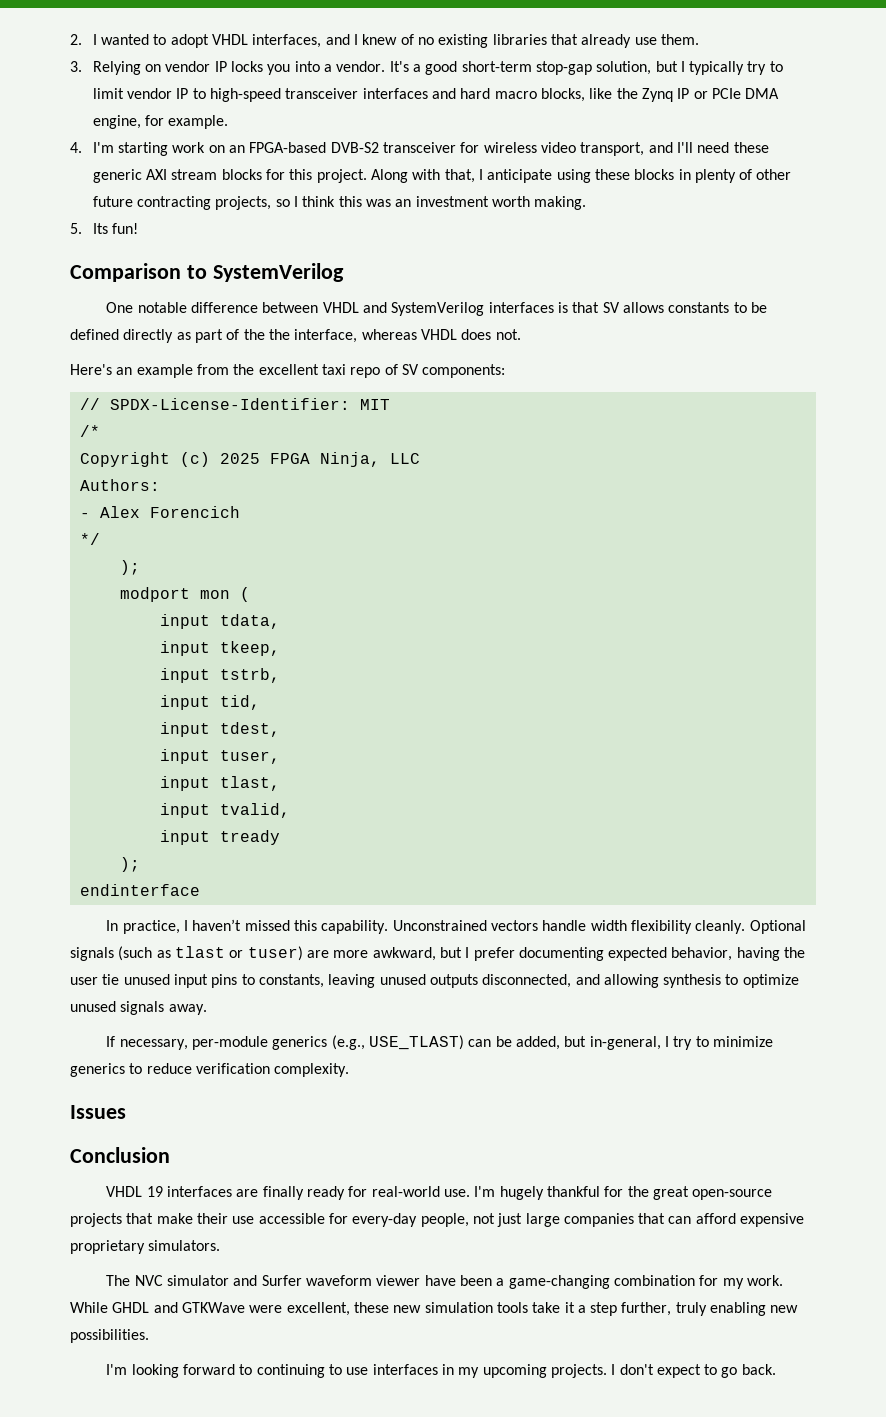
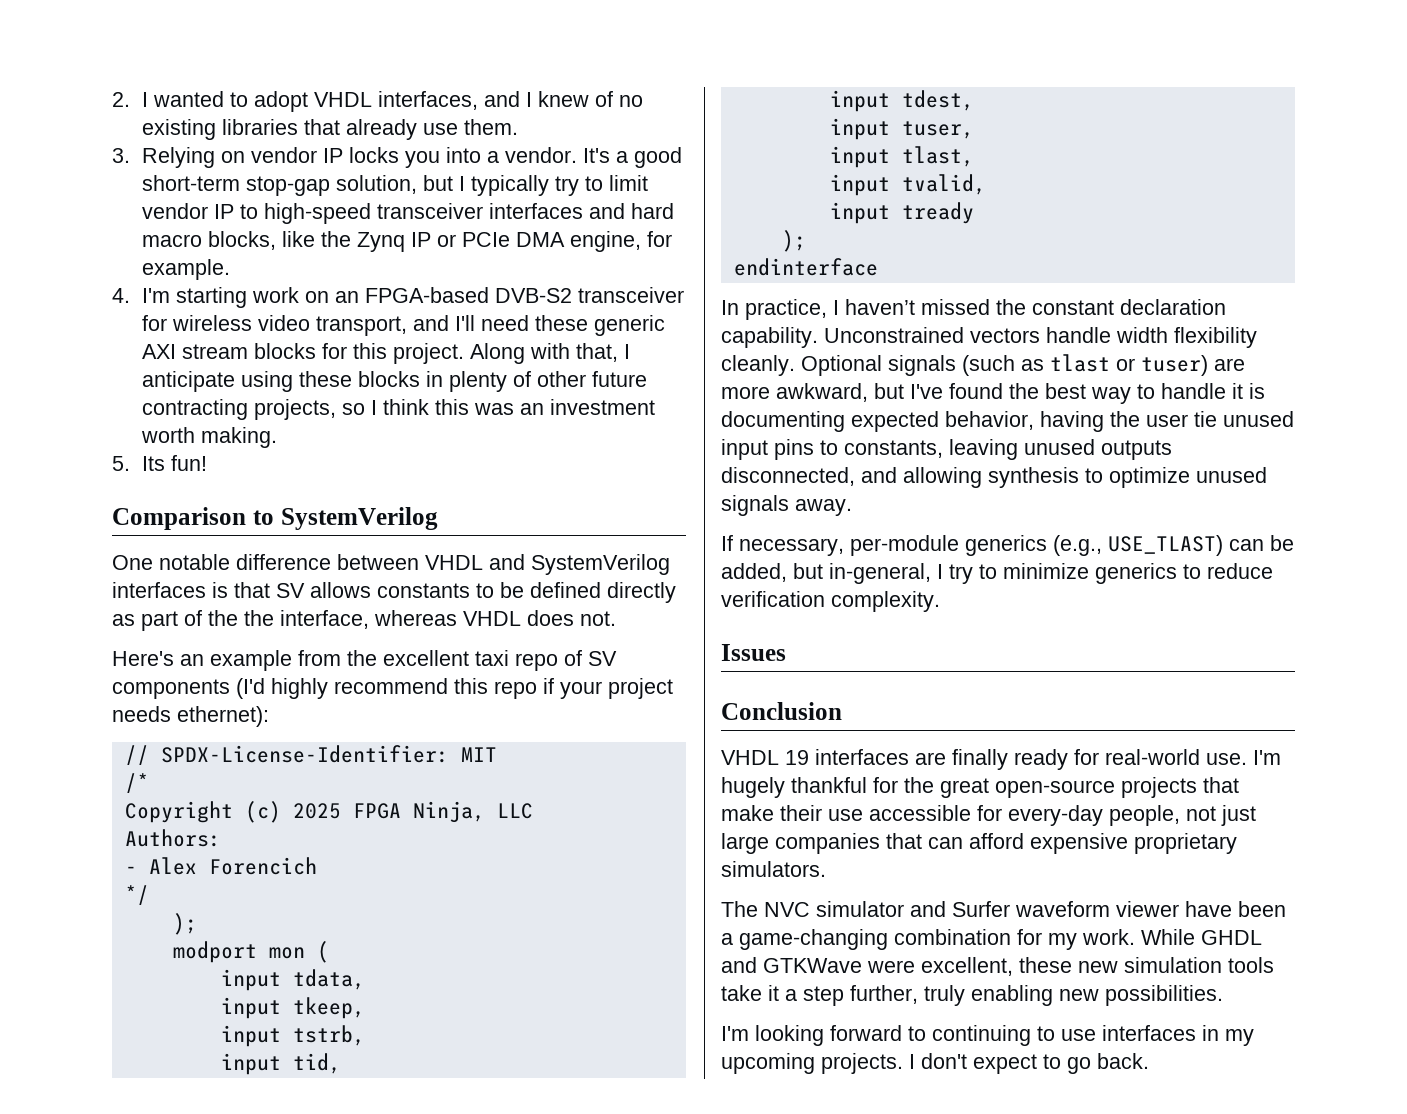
[422,364,506,378] components: -> [112,678,673,699] [112,706,269,727] components (I'd highly recommend this repo if your project needs ethernet):
[293,920,317,931] this -> [996,299,1226,315] the constant declaration
[465,947,515,961] I prefer -> [910,383,1265,404] I've found the best way to handle it is

